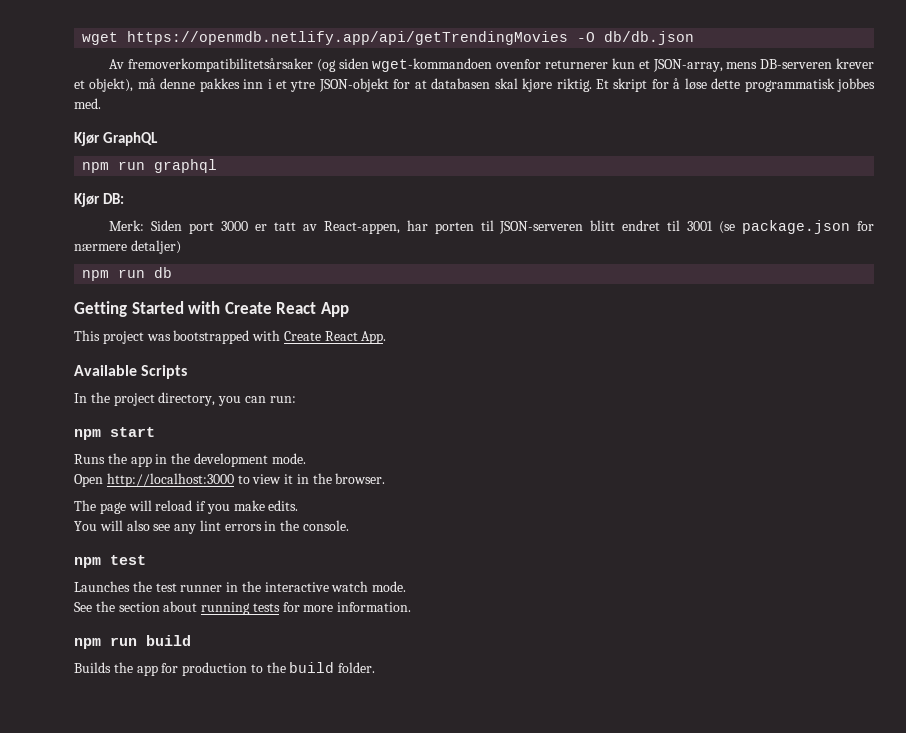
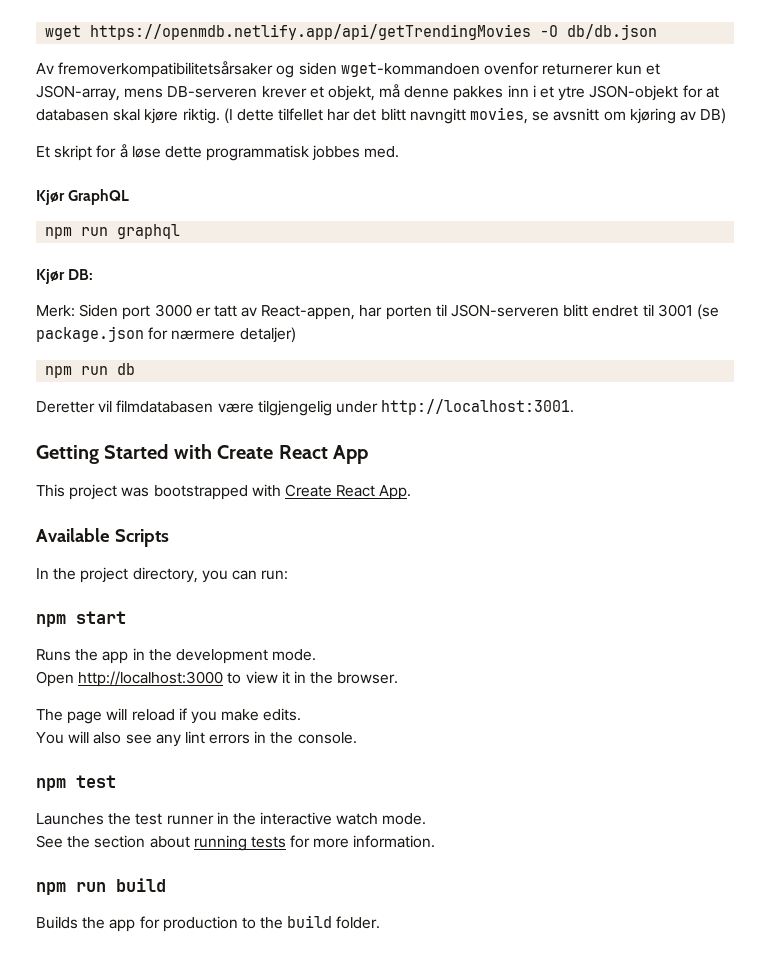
[316,59,336,72] (og -> [276,65,295,78] og
[89,78,134,92] objekt), -> [327,85,375,101] objekt,
(592, 85) none -> [223,107,727,124] (I dette tilfellet har det blitt navngitt movies, se avsnitt om kjøring av DB) //
(173, 272) none -> [36,399,575,416] // Deretter vil filmdatabasen være tilgjengelig under http://localhost:3001.

